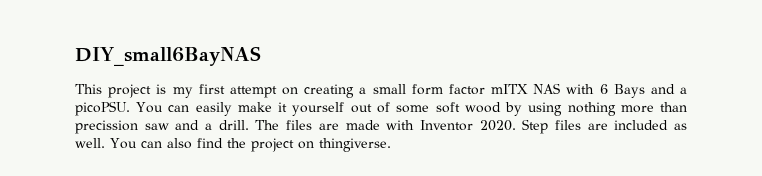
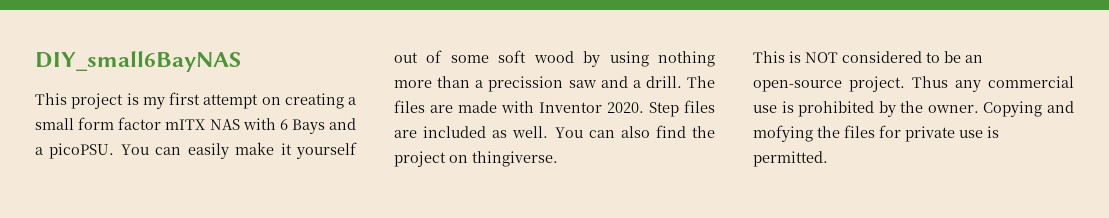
(687, 107) none -> [475,80,484,88] a
(391, 145) none -> [753,51,983,63] [753,76,1074,92] [753,101,1074,117] [753,125,999,142] [753,151,828,167] // This is NOT considered to be an open-source project. Thus any commercial use is prohibited by the owner. Copying and mofying the files for private use is permitted.

